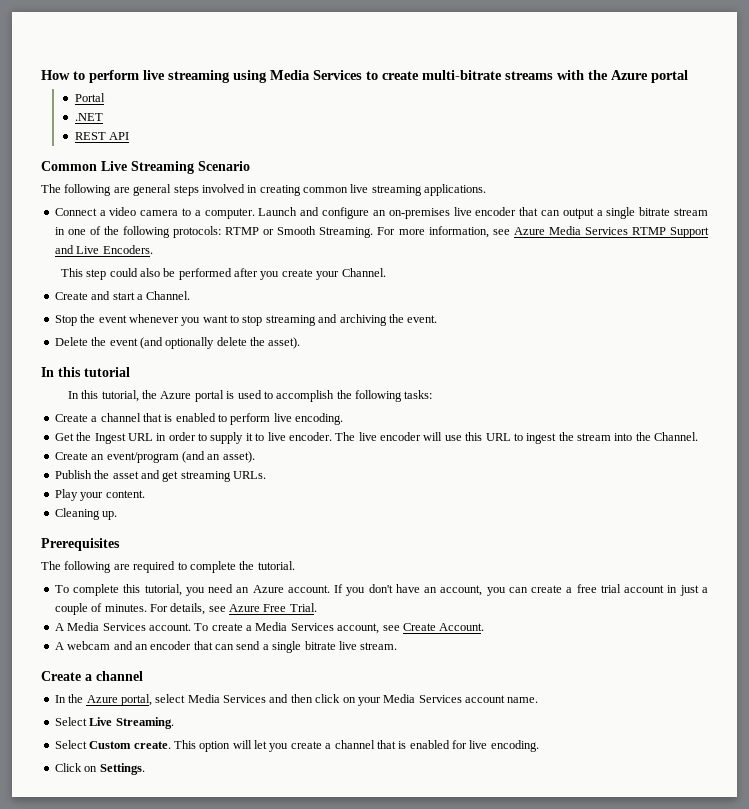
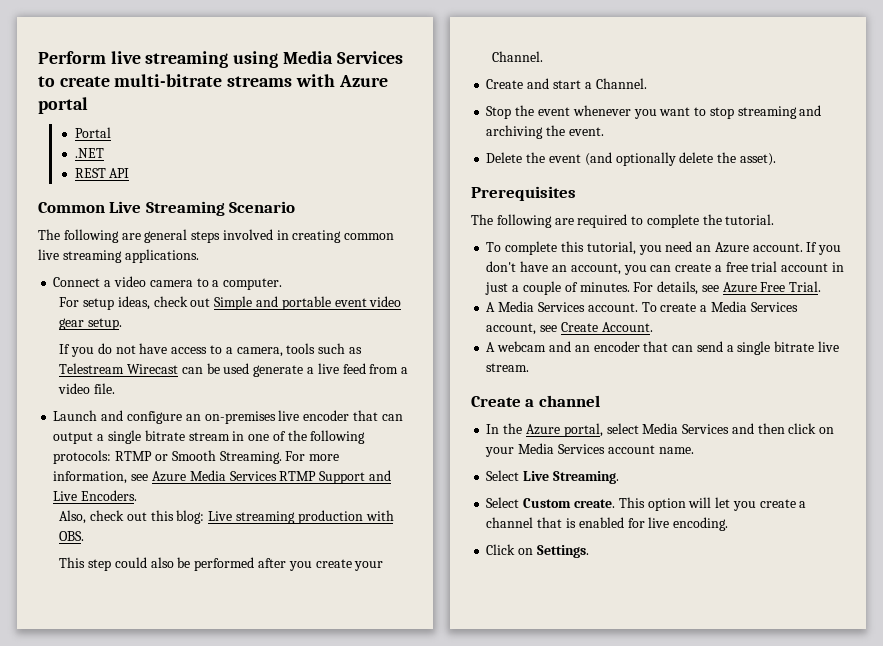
[41,70,139,83] How to perform -> [38,51,106,64] Perform
[588,70,608,80] the -> (335, 80) none
(255, 213) none -> [59,296,402,310] [59,318,123,330] [59,343,362,357] [59,363,409,377] [58,383,116,394] // For setup ideas, check out Simple and portable event video gear setup. // If you do not have access to a camera, tools such as Telestream Wirecast can be used generate a live feed from a video file. //
(153, 249) none -> [59,510,394,524] [59,531,85,541] // Also, check out this blog: Live streaming production with OBS.
[41,367,130,377] [67,390,433,402] [54,413,344,425] [54,432,699,444] [54,451,255,463] [54,470,266,482] [54,489,145,501] [54,508,118,520] // In this tutorial // In this tutorial, the Azure portal is used to accomplish the following tasks: // Create a channel that is enabled to perform live encoding. // Get the Ingest URL in order to supply it to live encoder. The live encoder will use this URL to ingest the stream into the Channel. // Create an event/program (and an asset). // Publish the asset and get streaming URLs. // Play your content. // Cleaning up. -> (776, 159) none

